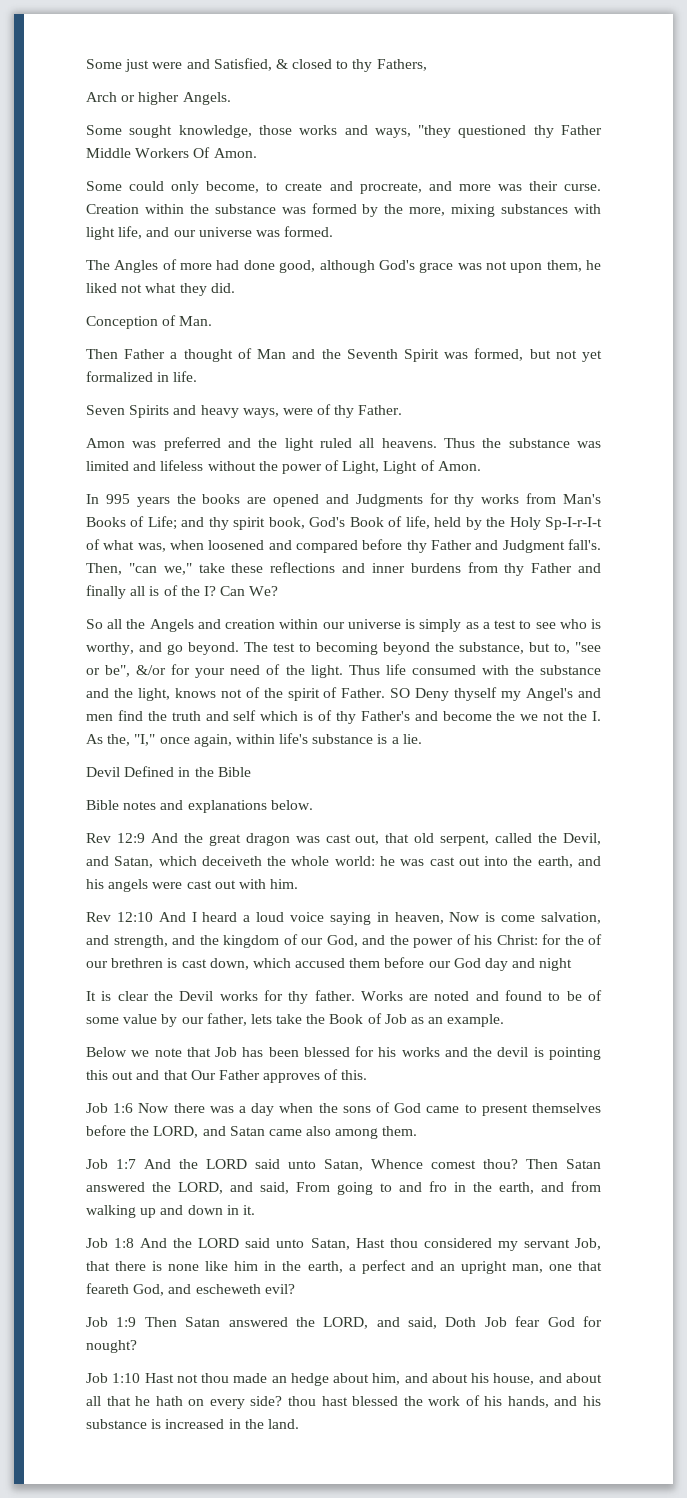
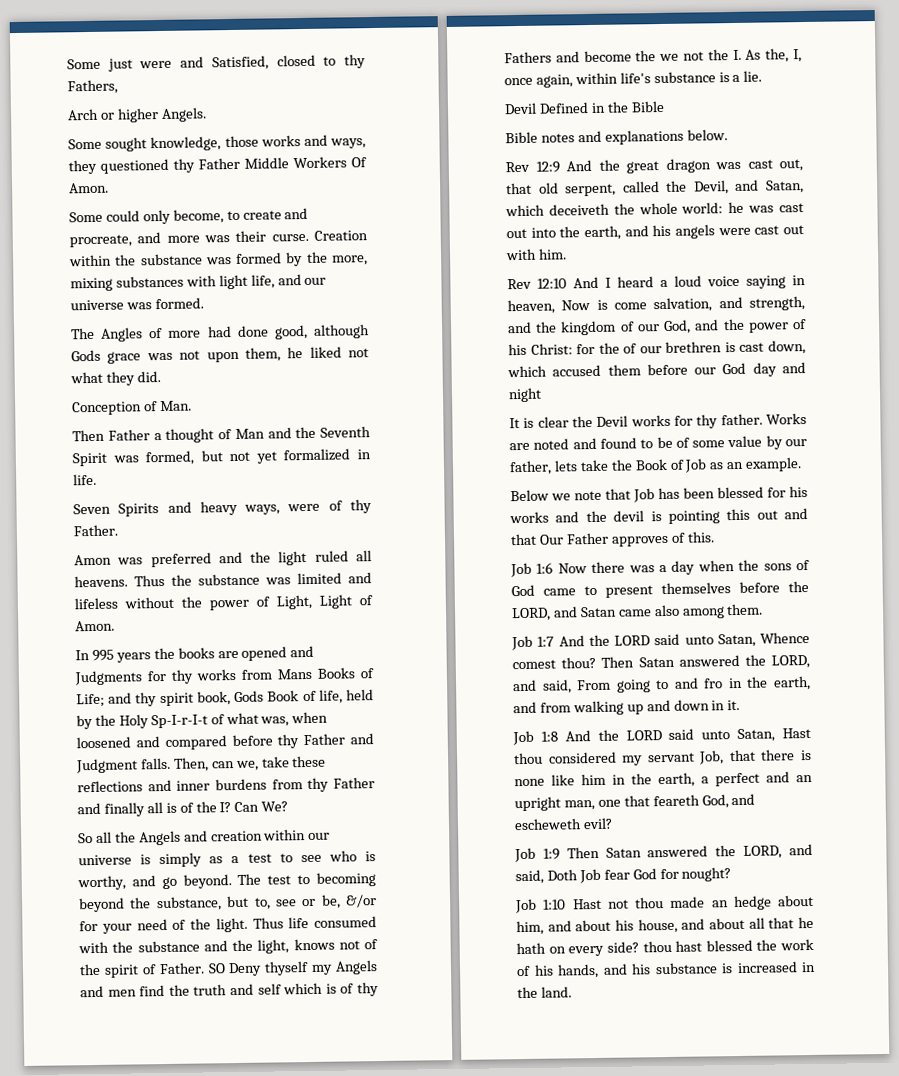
[275,59,288,69] & -> (269, 63) none
[418,125,452,138] "they -> [68,159,97,175] they
[378,260,415,270] God's -> [71,349,101,362] Gods
[563,494,602,504] Man's -> [277,668,312,680] Mans
[309,517,346,527] God's -> [234,690,265,703] Gods
[567,539,601,550] [86,563,192,575] fall's. Then, "can we," -> [140,757,259,772] falls. Then, can we,
[575,642,601,652] [86,665,131,677] "see or be", -> [275,894,341,909] see or be,
[526,688,574,701] Angel's -> [335,960,378,975] Angels
[360,711,410,721] Father's -> [504,51,552,64] Fathers
[134,734,156,746] "I," -> [793,49,803,63] I,

